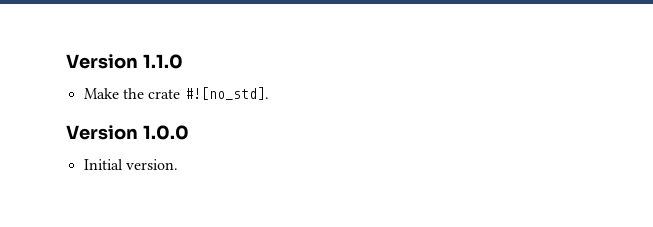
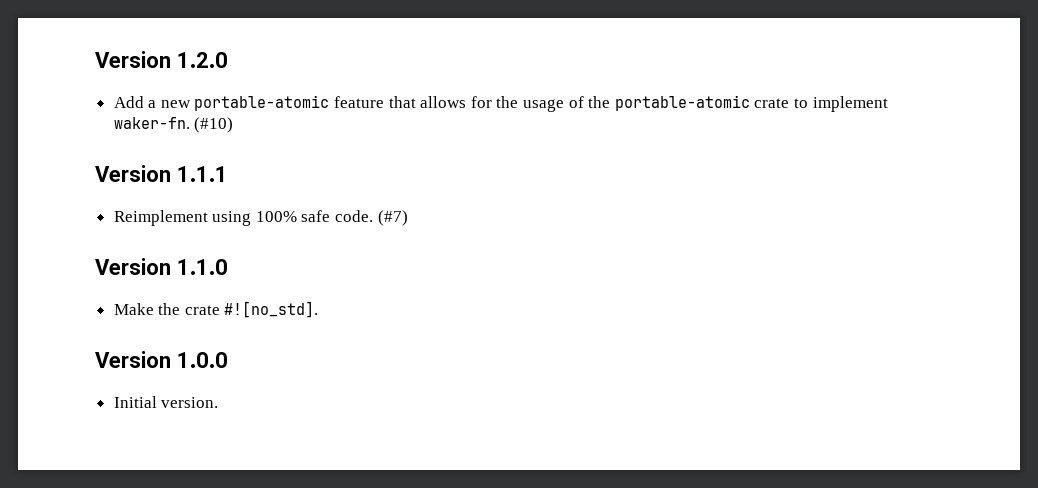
[66,54,138,69] Version -> [95,51,228,68] [113,95,888,112] [113,117,234,133] [95,165,228,182] [113,210,408,226] [95,258,171,275] Version 1.2.0 // Add a new portable-atomic feature that allows for the usage of the portable-atomic crate to implement waker-fn. (#10) // Version 1.1.1 // Reimplement using 100% safe code. (#7) // Version

